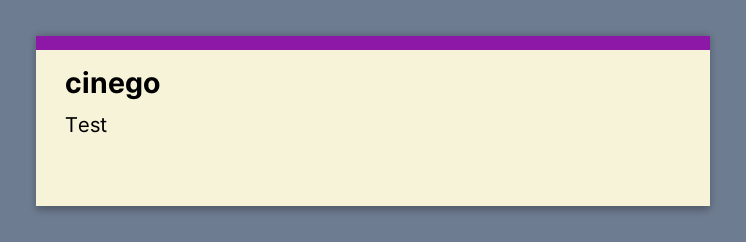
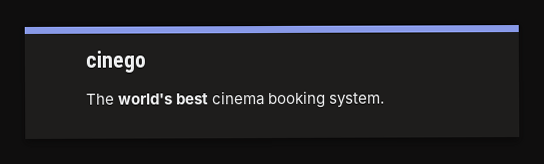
[65,117,107,133] Test -> [86,90,386,109] The world's best cinema booking system.

